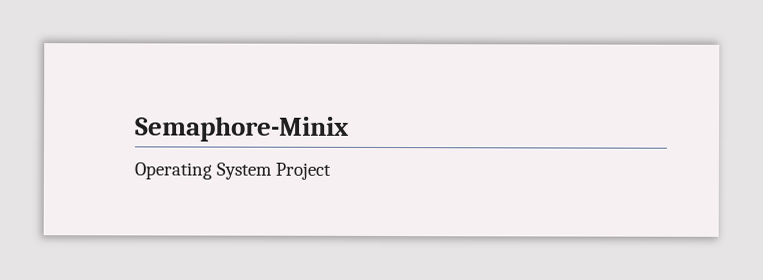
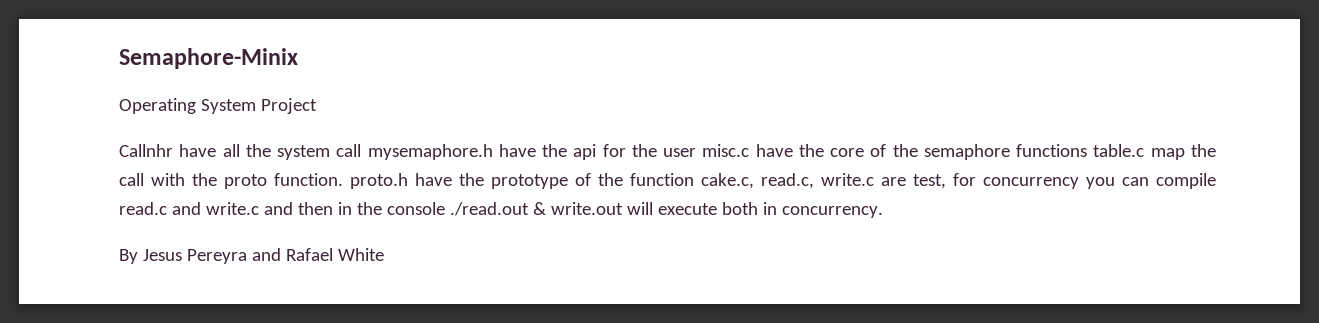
(332, 171) none -> [119,144,1216,160] [119,173,1216,189] [119,202,883,218] [119,248,384,264] // Callnhr have all the system call mysemaphore.h have the api for the user misc.c have the core of the semaphore functions table.c map the call with the proto function. proto.h have the prototype of the function cake.c, read.c, write.c are test, for concurrency you can compile read.c and write.c and then in the console ./read.out & write.out will execute both in concurrency. // By Jesus Pereyra and Rafael White

